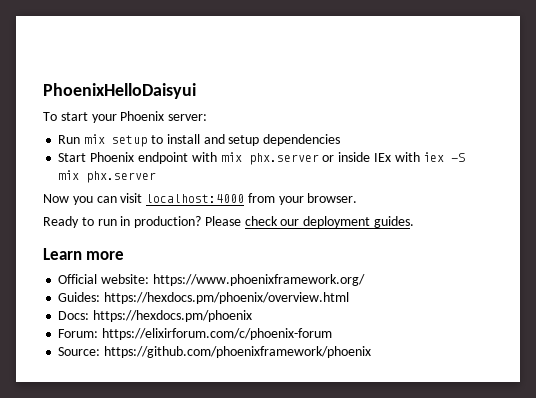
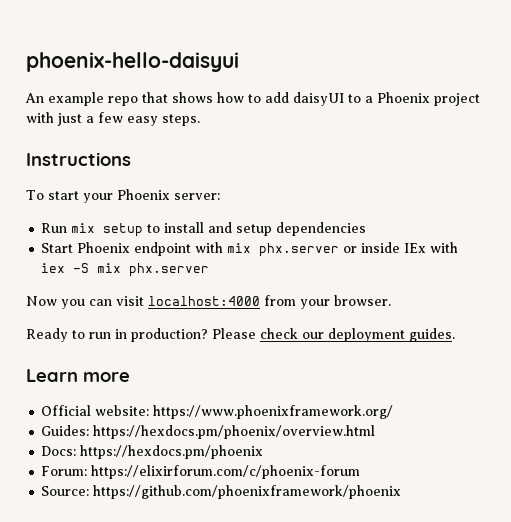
[43,83,196,99] PhoenixHelloDaisyui -> [26,52,239,72] [25,92,480,106] [26,112,200,126] [26,152,131,166] phoenix-hello-daisyui // An example repo that shows how to add daisyUI to a Phoenix project with just a few easy steps. // Instructions

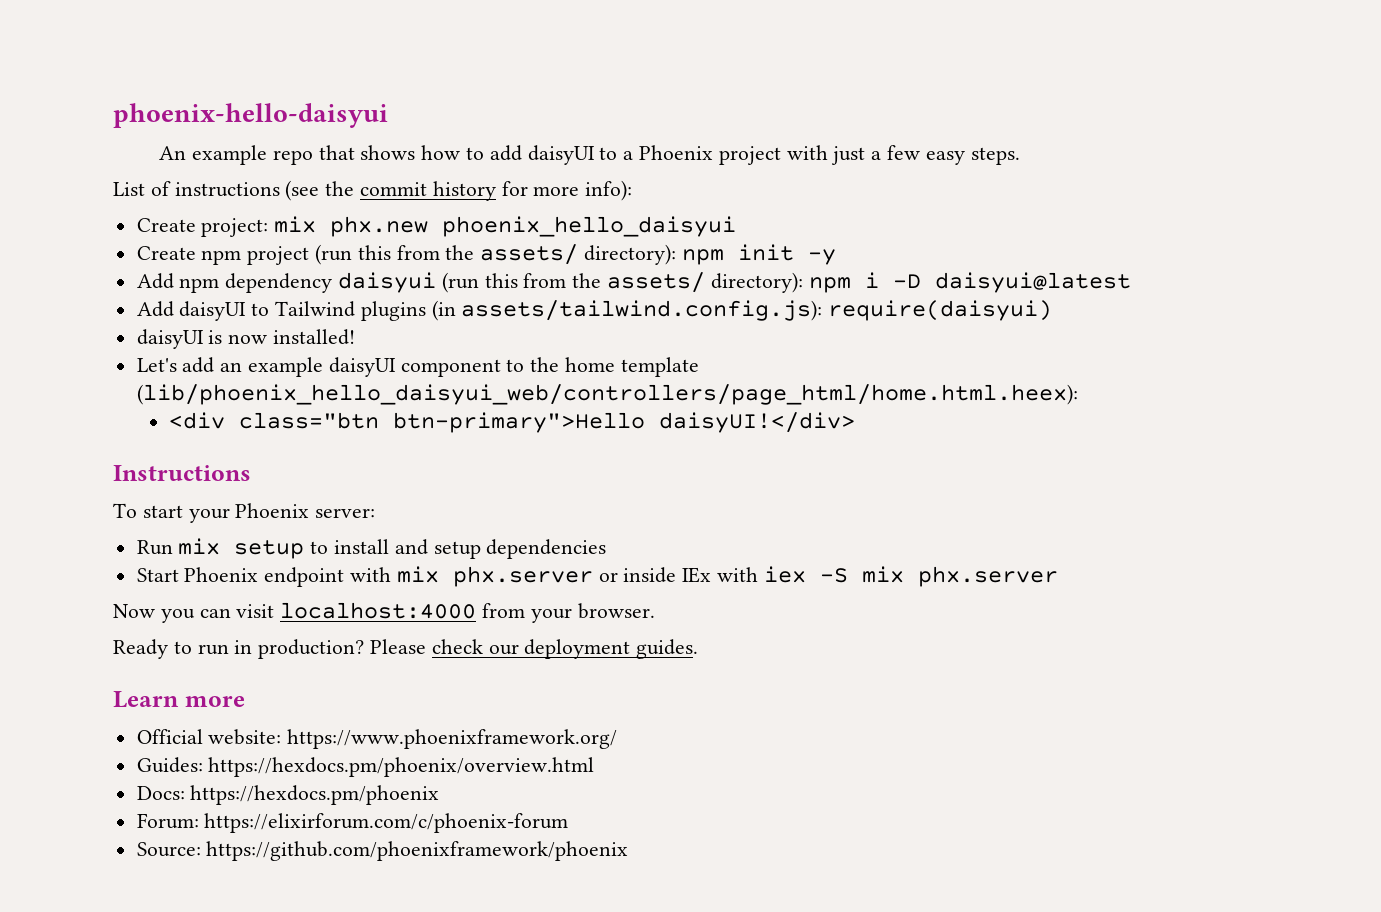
(200, 120) none -> [113,180,633,201] [136,216,737,237] [136,244,836,265] [136,272,1131,293] [136,300,1053,321] [136,329,356,349] [136,357,699,377] [136,384,1078,405] [169,412,856,433] // List of instructions (see the commit history for more info): // Create project: mix phx.new phoenix_hello_daisyui // Create npm project (run this from the assets/ directory): npm init -y // Add npm dependency daisyui (run this from the assets/ directory): npm i -D daisyui@latest // Add daisyUI to Tailwind plugins (in assets/tailwind.config.js): require(daisyui) // daisyUI is now installed! // Let's add an example daisyUI component to the home template (lib/phoenix_hello_daisyui_web/controllers/page_html/home.html.heex): // <div class="btn btn-primary">Hello daisyUI!</div>

